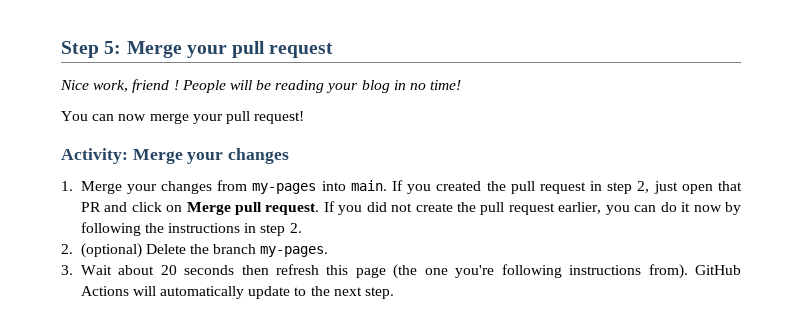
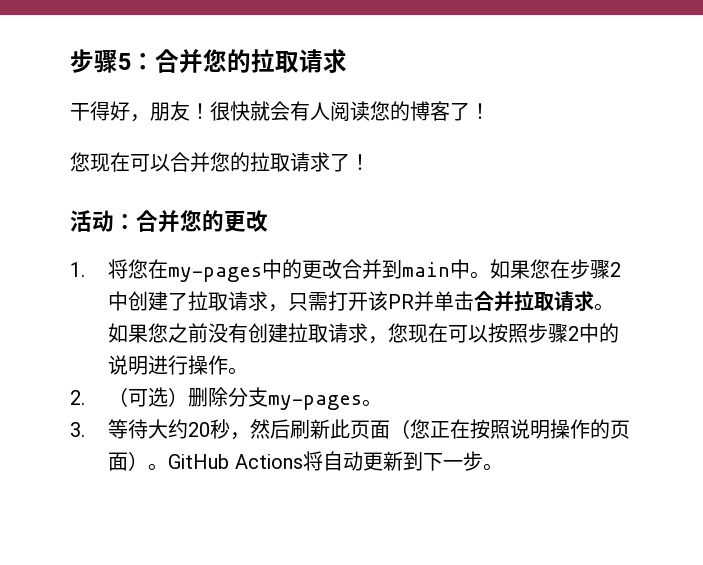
[61,41,334,58] [60,79,462,93] [61,111,305,124] [61,148,290,164] [61,180,742,194] [80,201,741,215] [80,222,302,236] [61,243,329,258] [61,264,741,279] [80,286,395,299] Step 5: Merge your pull request // Nice work, friend ! People will be reading your blog in no time! // You can now merge your pull request! // Activity: Merge your changes // 1. Merge your changes from my-pages into main. If you created the pull request in step 2, just open that PR and click on Merge pull request. If you did not create the pull request earlier, you can do it now by following the instructions in step 2. // 2. (optional) Delete the branch my-pages. // 3. Wait about 20 seconds then refresh this page (the one you're following instructions from). GitHub Actions will automatically update to the next step. -> [70,49,347,73] [70,101,490,122] [70,152,370,172] [70,210,268,233] [70,259,622,282] [108,291,615,312] [108,323,620,344] [108,355,249,375] [70,387,383,410] [70,419,631,440] [108,451,503,471] 步骤5：合并您的拉取请求 // 干得好，朋友！很快就会有人阅读您的博客了！ // 您现在可以合并您的拉取请求了！ // 活动：合并您的更改 // 1.将您在my-pages中的更改合并到main中。如果您在步骤2中创建了拉取请求，只需打开该PR并单击合并拉取请求。如果您之前没有创建拉取请求，您现在可以按照步骤2中的说明进行操作。 // 2.（可选）删除分支my-pages。 // 3.等待大约20秒，然后刷新此页面（您正在按照说明操作的页面）。GitHub Actions将自动更新到下一步。

